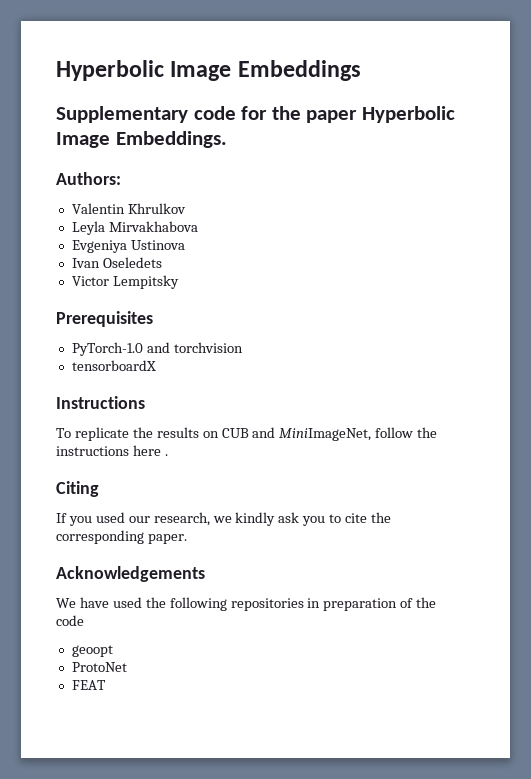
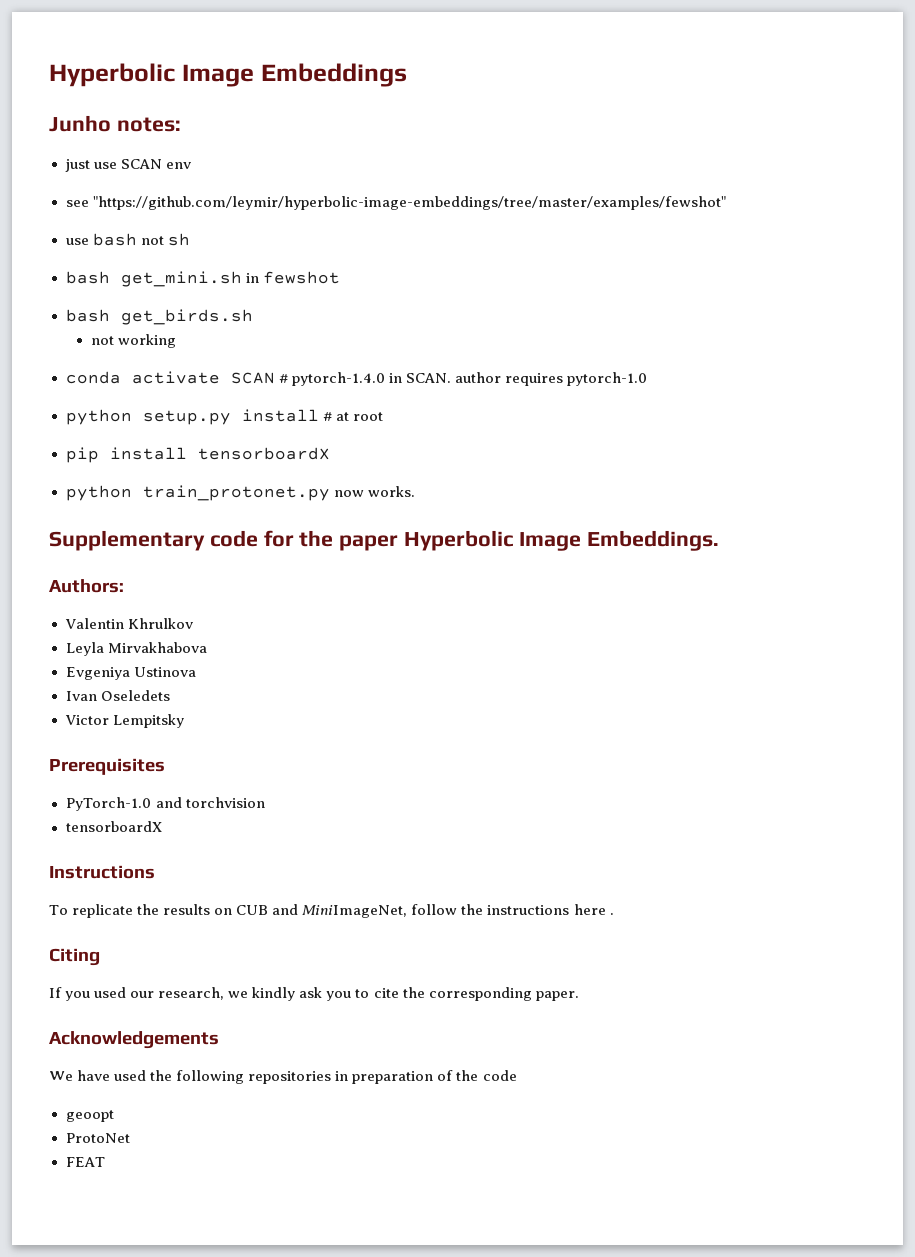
(361, 70) none -> [49,115,181,132] [64,159,192,172] [65,196,726,210] [65,233,190,246] [65,271,340,287] [65,309,253,325] [90,334,176,348] [65,371,647,386] [65,409,383,425] [65,447,330,463] [65,485,415,501] // Junho notes: // just use SCAN env // see "https://github.com/leymir/hyperbolic-image-embeddings/tree/master/examples/fewshot" // use bash not sh // bash get_mini.sh in fewshot // bash get_birds.sh // not working // conda activate SCAN # pytorch-1.4.0 in SCAN. author requires pytorch-1.0 // python setup.py install # at root // pip install tensorboardX // python train_protonet.py now works.

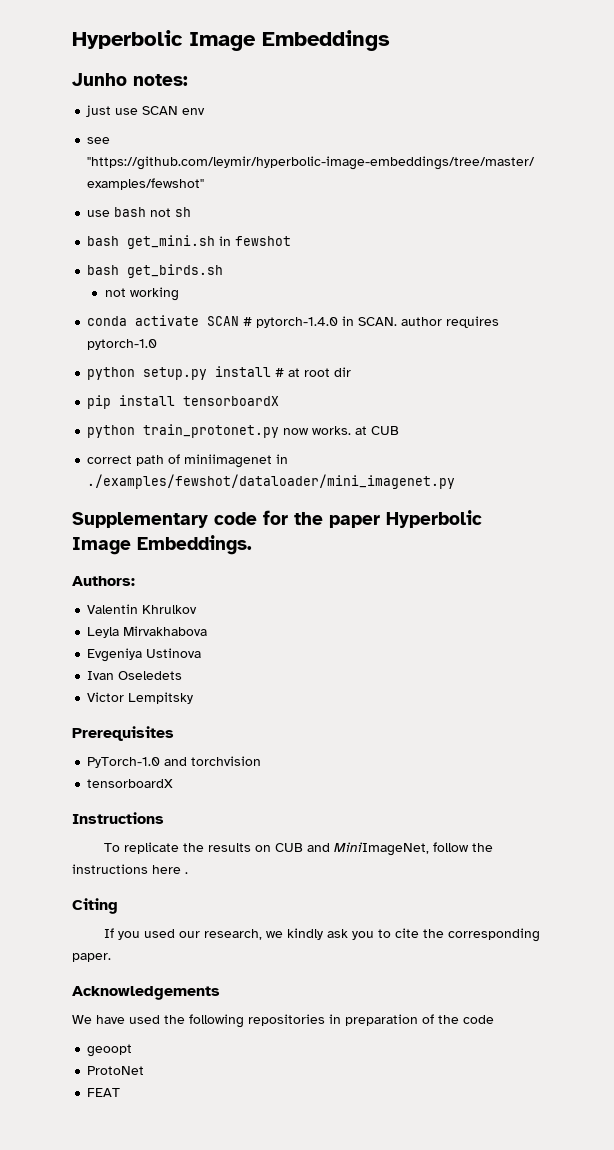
(383, 416) none -> [334,367,352,377] dir
(415, 491) none -> [355,426,400,435] [87,454,289,468] [87,474,456,489] at CUB // correct path of miniimagenet in ./examples/fewshot/dataloader/mini_imagenet.py

